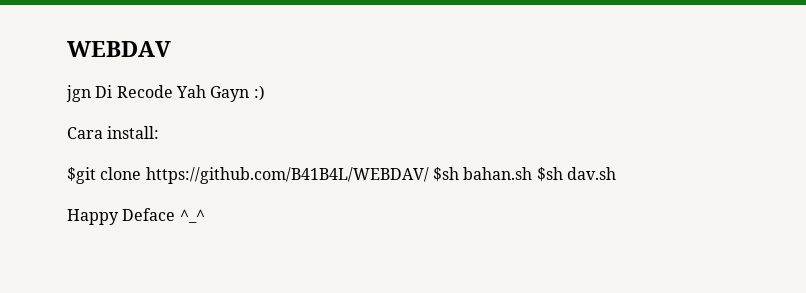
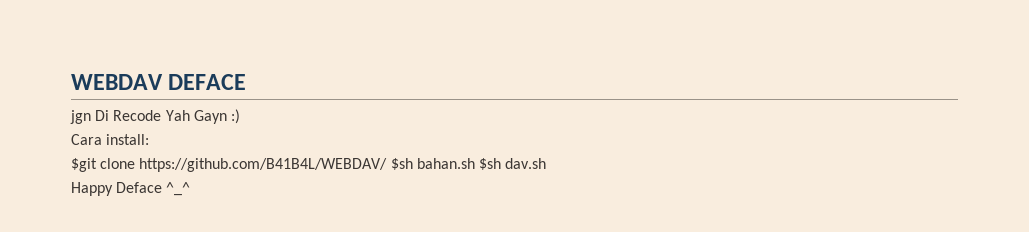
(171, 49) none -> [168,74,247,90] DEFACE

